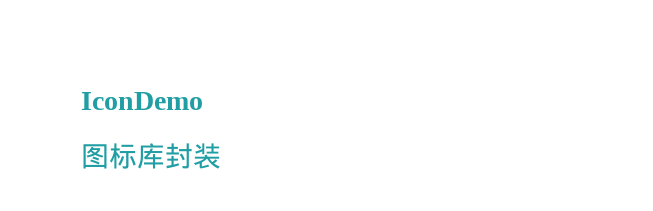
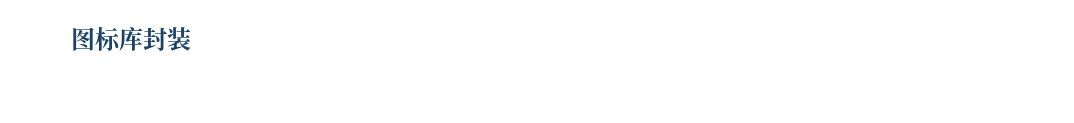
[81,92,203,110] IconDemo // -> (71, 39) none

